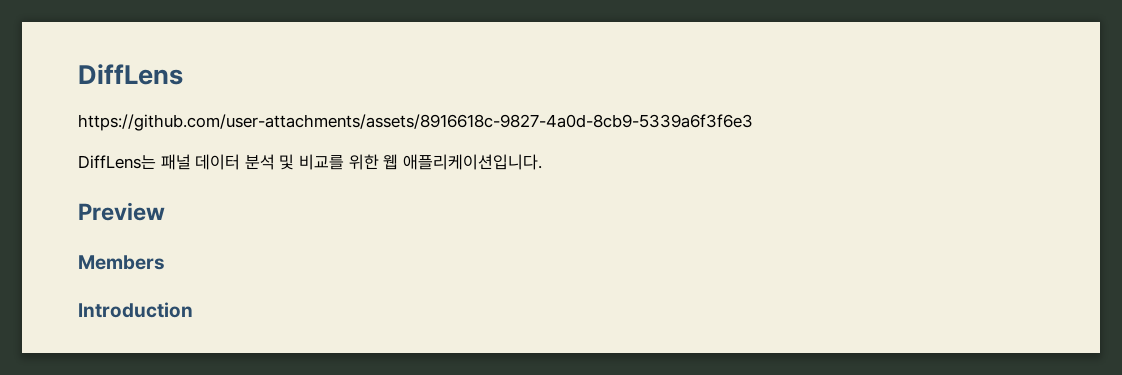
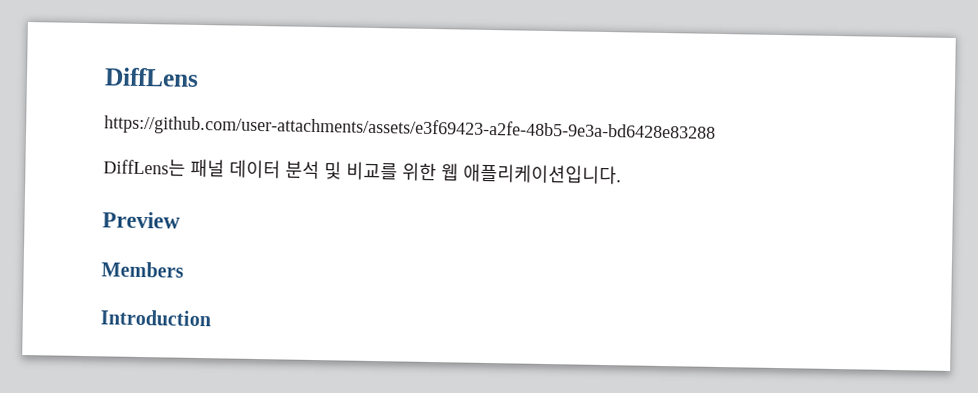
[78,114,753,131] https://github.com/user-attachments/assets/8916618c-9827-4a0d-8cb9-5339a6f3f6e3 -> [104,114,716,143] https://github.com/user-attachments/assets/e3f69423-a2fe-48b5-9e3a-bd6428e83288

